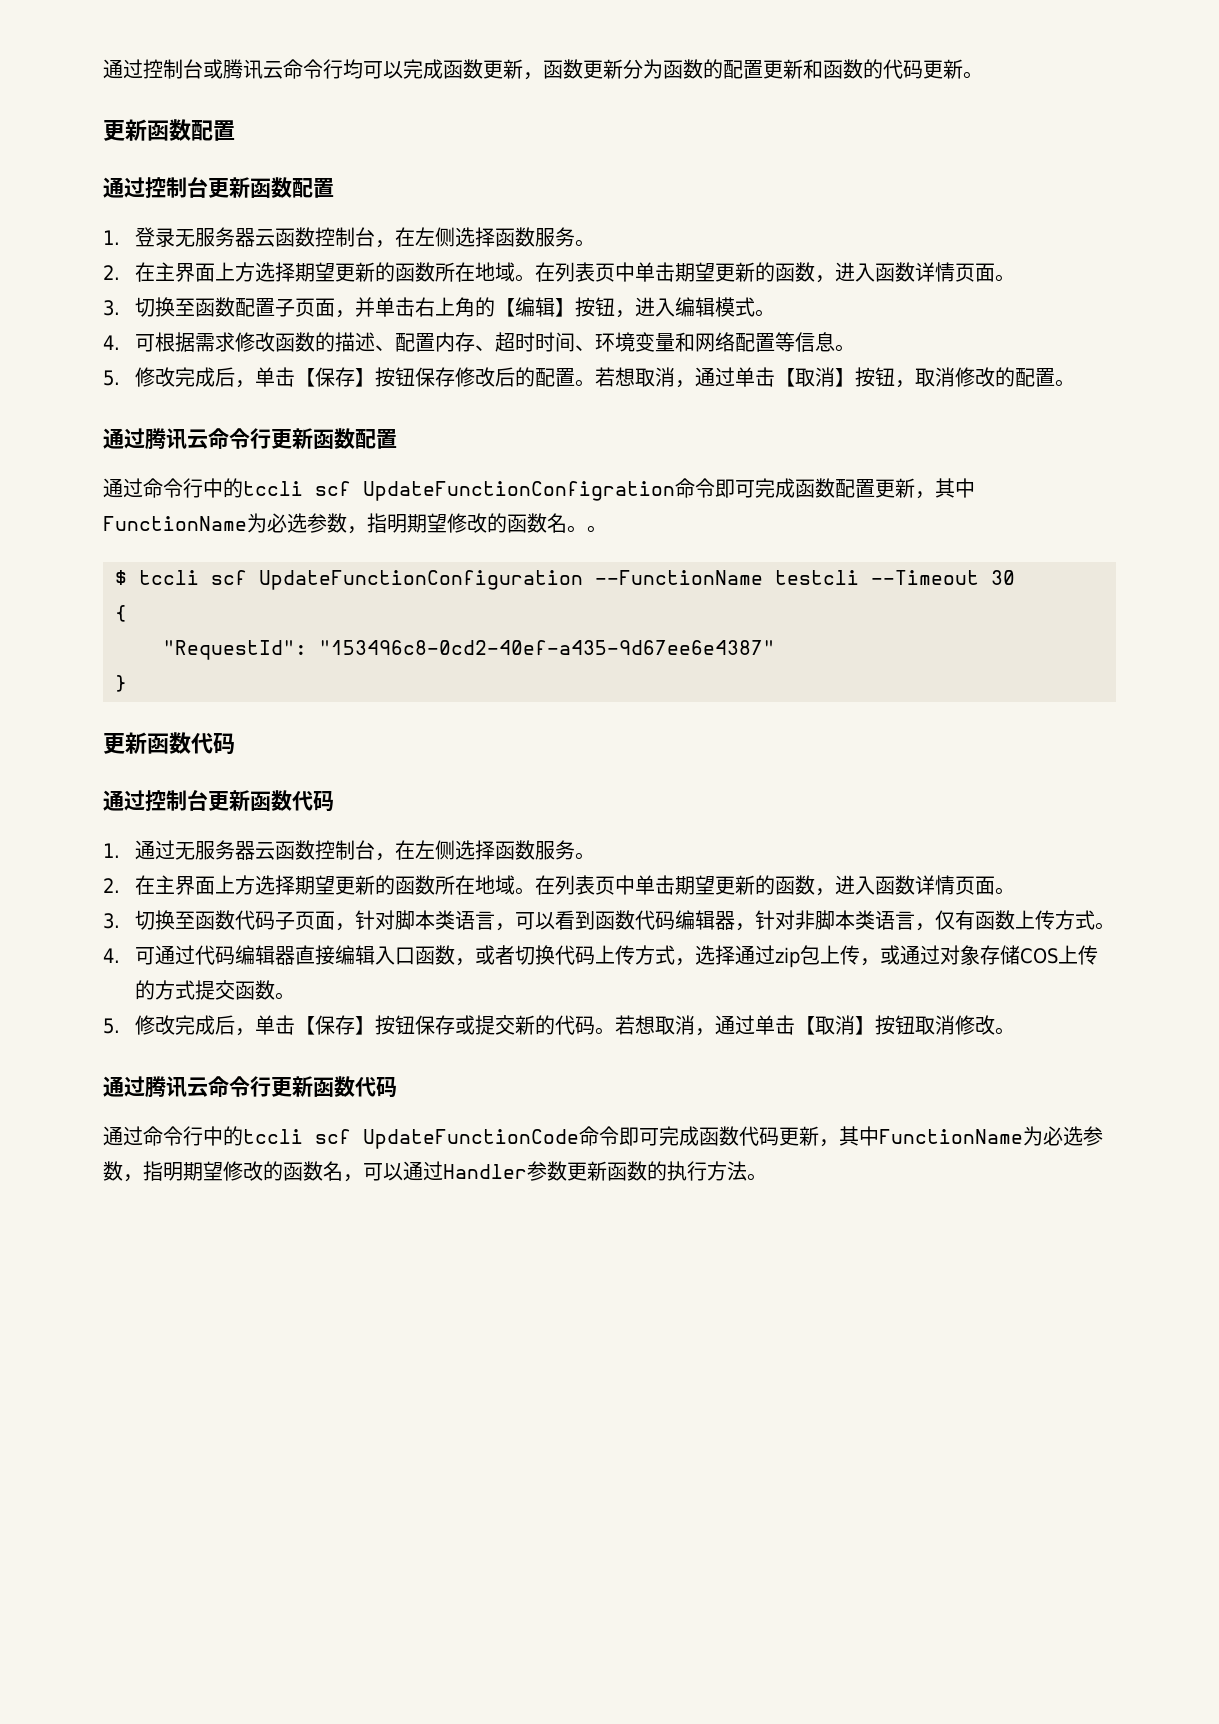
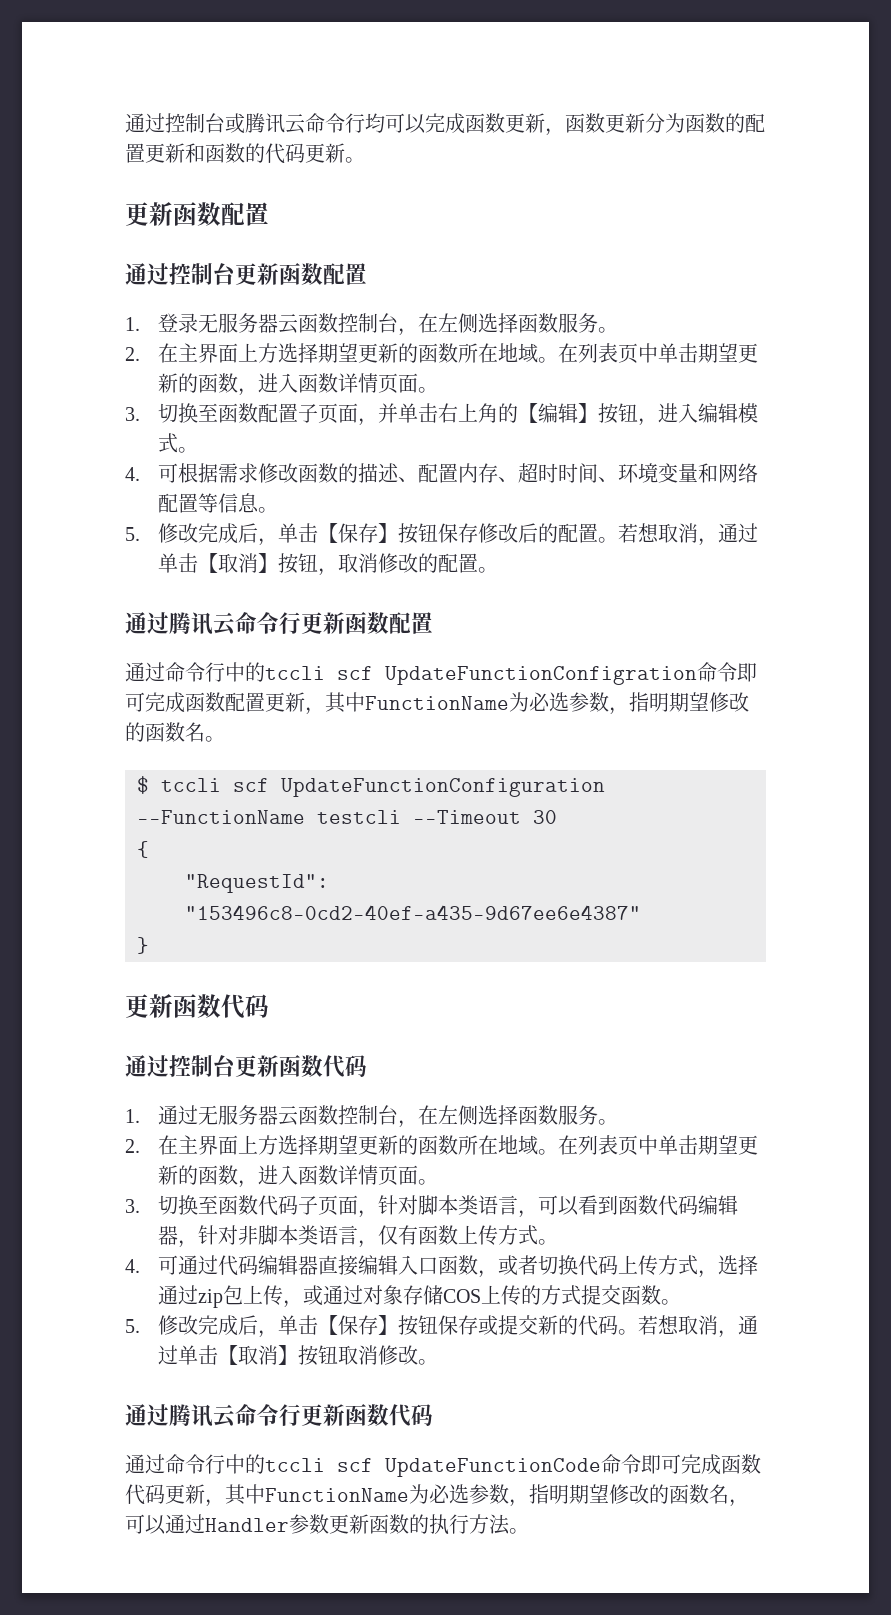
[587,525,607,533] 。 -> (225, 739) none

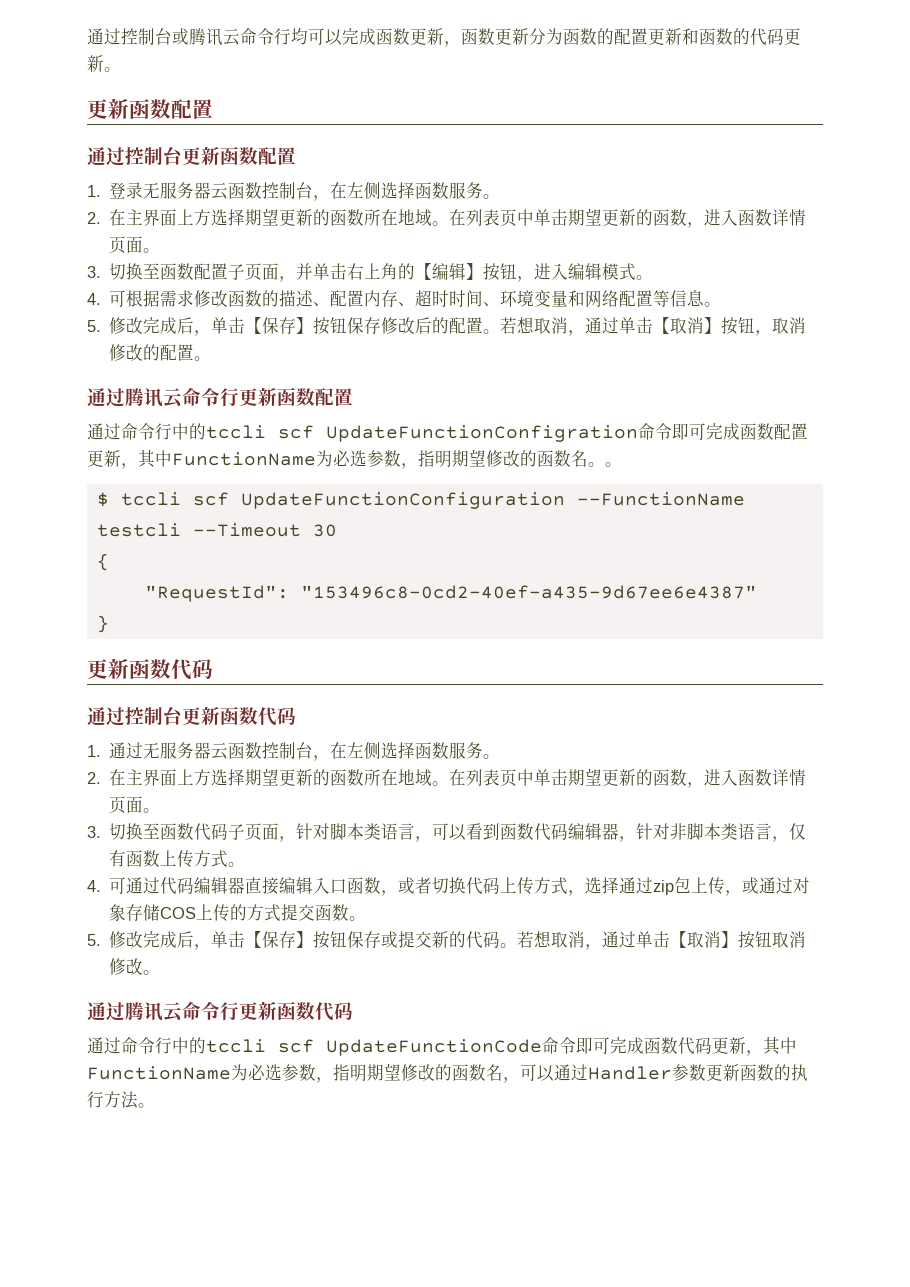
(225, 739) none -> [605,462,622,467] 。

